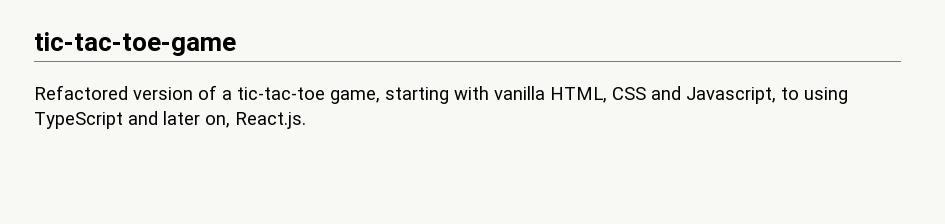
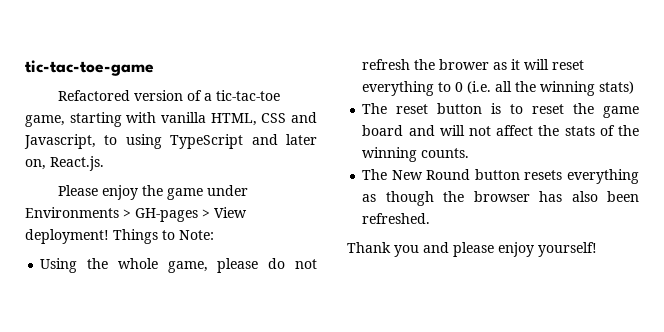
(306, 120) none -> [58,185,249,200] [25,207,247,222] [25,229,214,244] [40,258,317,273] [362,59,585,70] [362,81,635,96] [362,103,639,118] [362,125,639,136] [362,147,470,162] [362,169,639,184] [362,191,639,206] [362,213,431,224] [347,242,597,257] // Please enjoy the game under Environments > GH-pages > View deployment! Things to Note: // Using the whole game, please do not refresh the brower as it will reset everything to 0 (i.e. all the winning stats) // The reset button is to reset the game board and will not affect the stats of the winning counts. // The New Round button resets everything as though the browser has also been refreshed. // Thank you and please enjoy yourself!

